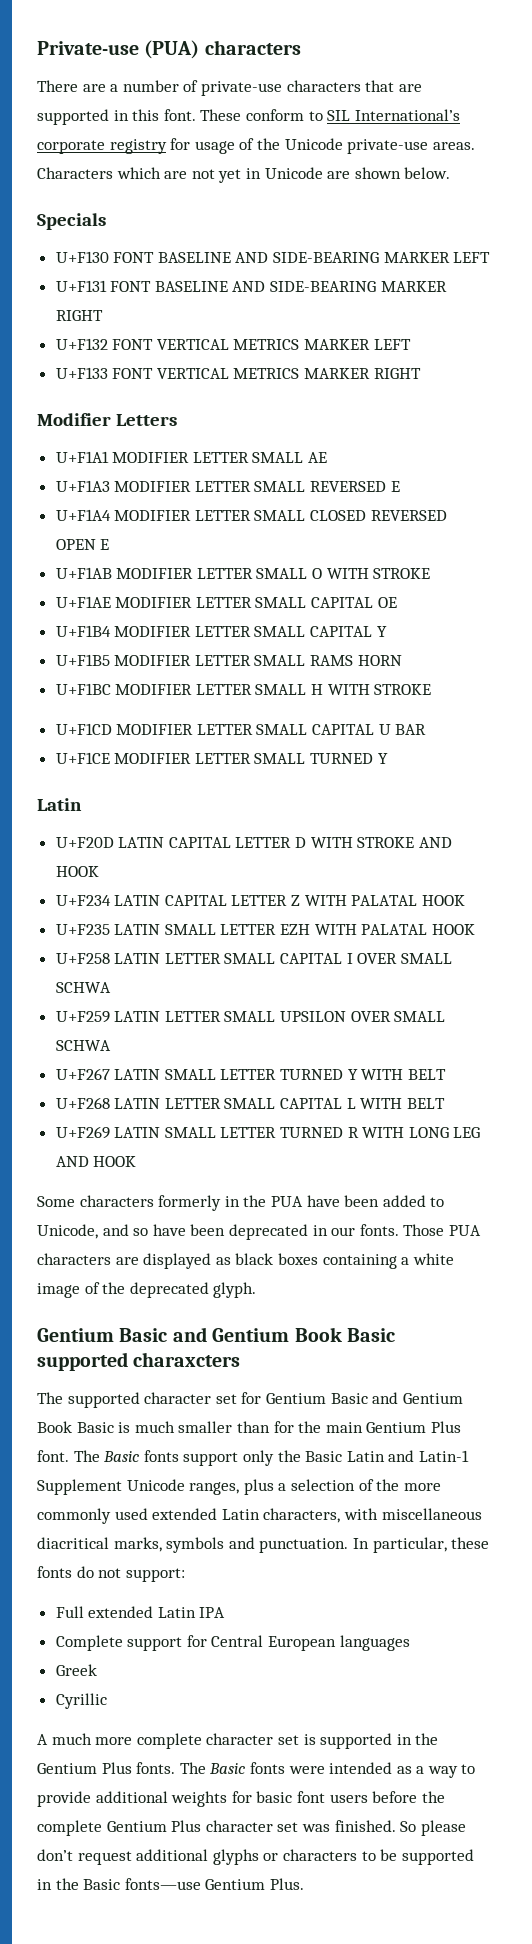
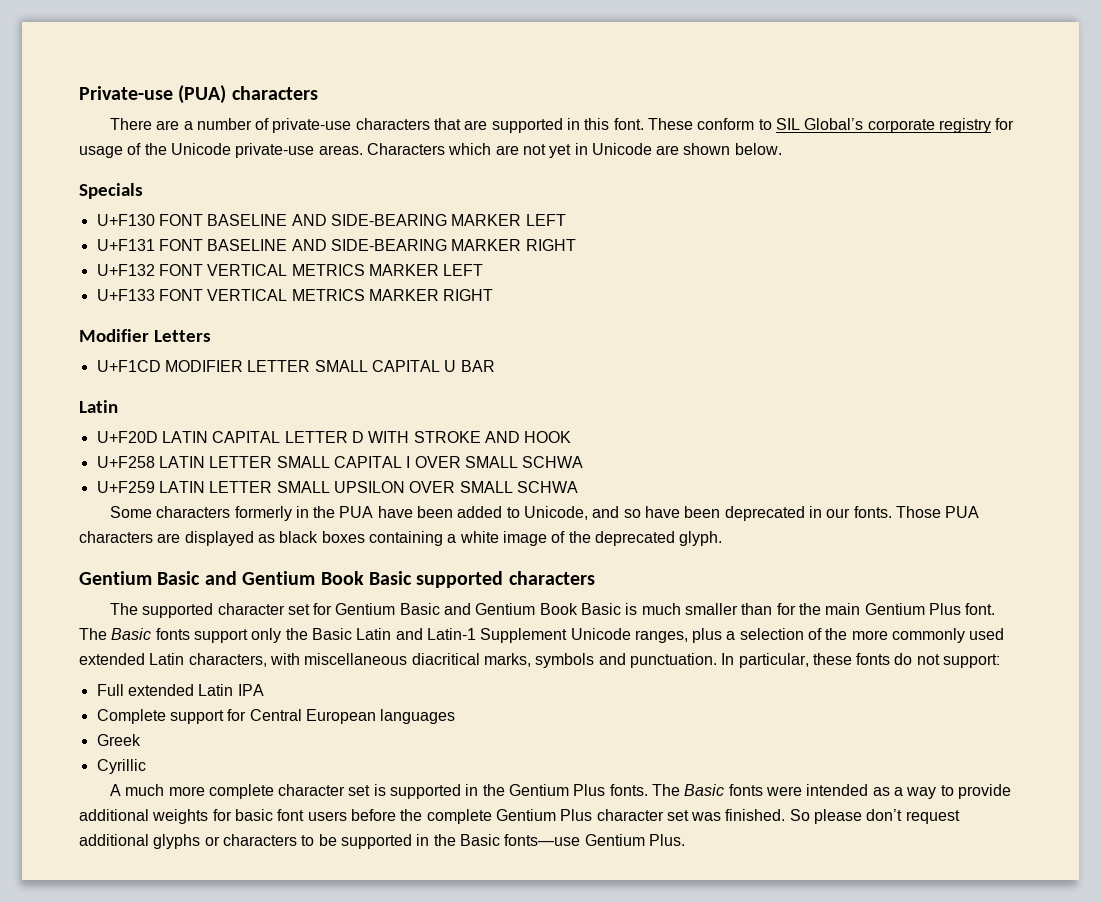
[354,109,460,121] International’s -> [804,118,864,130] Global’s
[55,451,328,463] [55,480,400,492] [55,509,447,521] [55,539,110,550] [55,567,431,579] [55,596,397,608] [55,625,387,637] [55,654,402,666] [55,683,432,695] // U+F1A1 MODIFIER LETTER SMALL AE // U+F1A3 MODIFIER LETTER SMALL REVERSED E // U+F1A4 MODIFIER LETTER SMALL CLOSED REVERSED OPEN E // U+F1AB MODIFIER LETTER SMALL O WITH STROKE // U+F1AE MODIFIER LETTER SMALL CAPITAL OE // U+F1B4 MODIFIER LETTER SMALL CAPITAL Y // U+F1B5 MODIFIER LETTER SMALL RAMS HORN // U+F1BC MODIFIER LETTER SMALL H WITH STROKE -> (211, 336) none
[55,752,388,764] // U+F1CE MODIFIER LETTER SMALL TURNED Y -> (495, 366) none
[55,895,465,906] [55,924,475,935] // U+F234 LATIN CAPITAL LETTER Z WITH PALATAL HOOK // U+F235 LATIN SMALL LETTER EZH WITH PALATAL HOOK -> (572, 437) none
[55,1068,446,1080] [55,1097,445,1109] [55,1126,481,1139] [55,1156,137,1167] // U+F267 LATIN SMALL LETTER TURNED Y WITH BELT // U+F268 LATIN LETTER SMALL CAPITAL L WITH BELT // U+F269 LATIN SMALL LETTER TURNED R WITH LONG LEG AND HOOK -> (578, 487) none
[133,1352,241,1367] charaxcters -> [508,571,595,585] characters

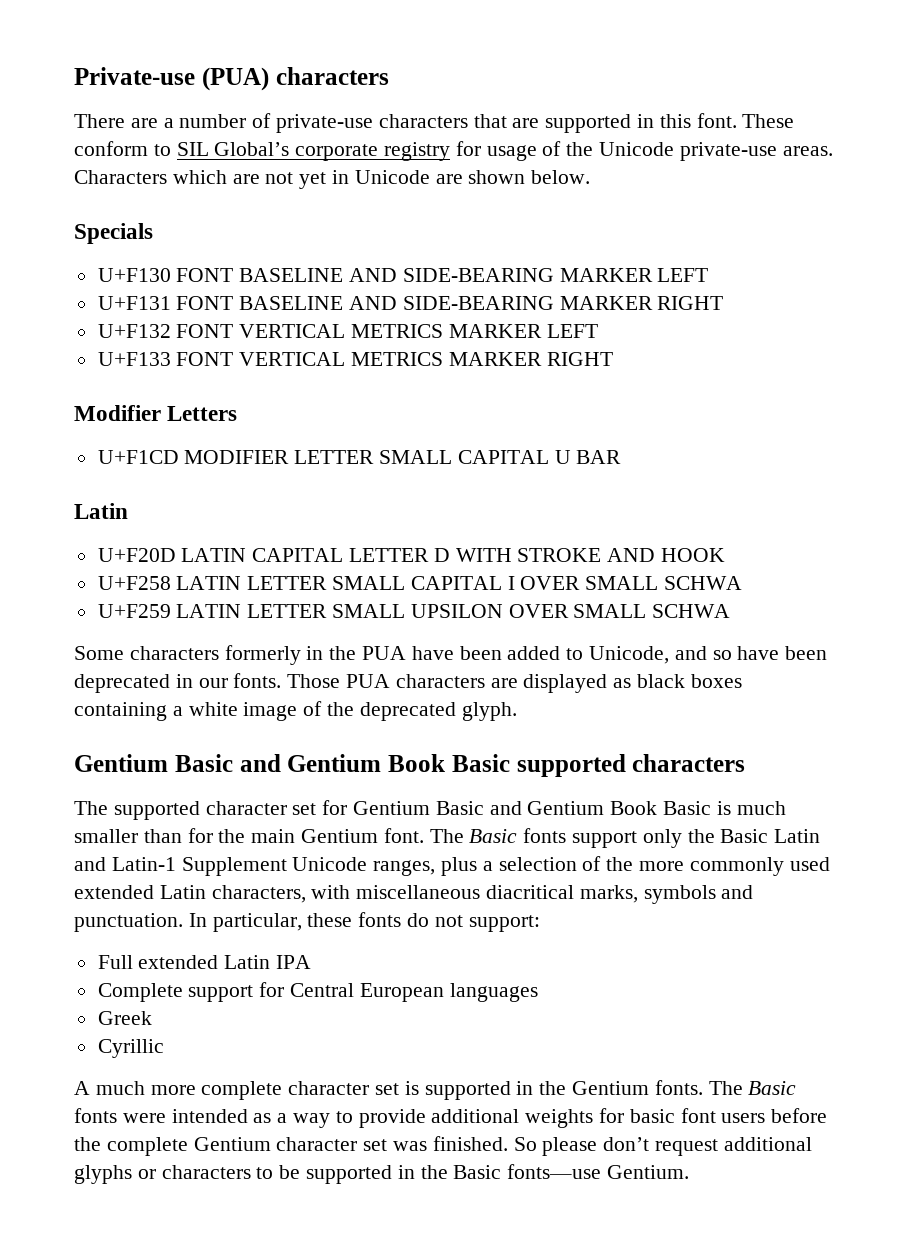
[928,603,961,615] Plus -> (379, 836) none
[573,784,606,796] Plus -> (650, 1088) none
[560,809,593,821] Plus -> (271, 1144) none
[584,834,685,846] Gentium Plus. -> [607,1165,690,1179] Gentium.

